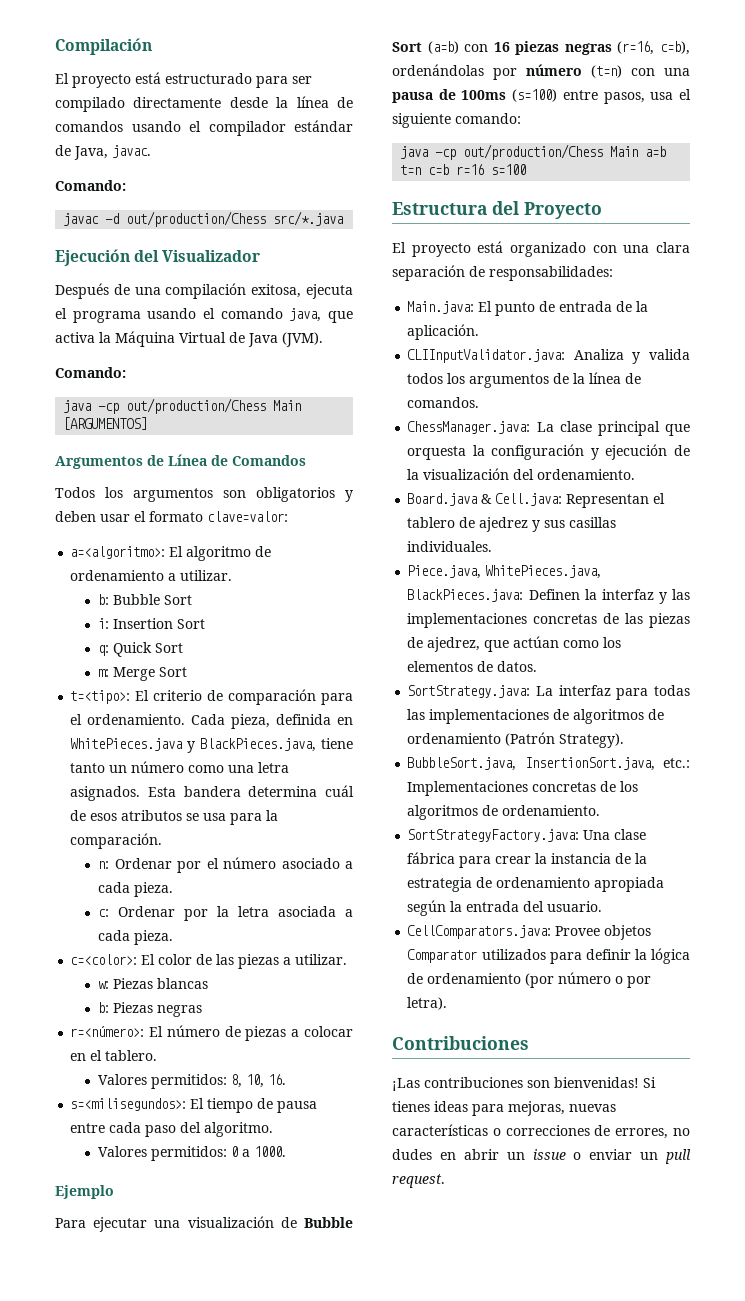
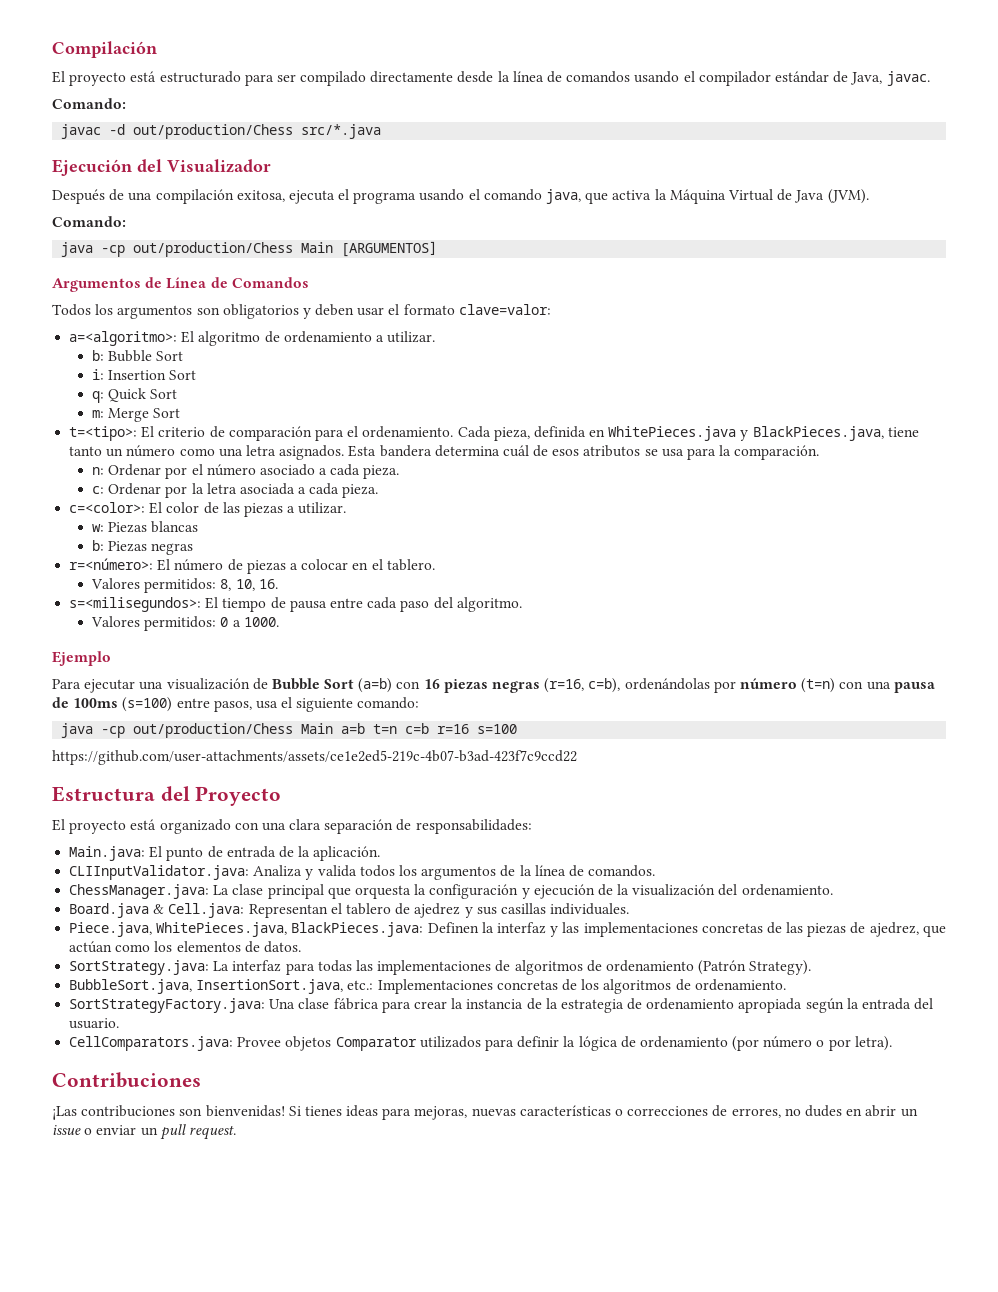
(527, 169) none -> [52,750,577,765] // https://github.com/user-attachments/assets/ce1e2ed5-219c-4b07-b3ad-423f7c9ccd22

